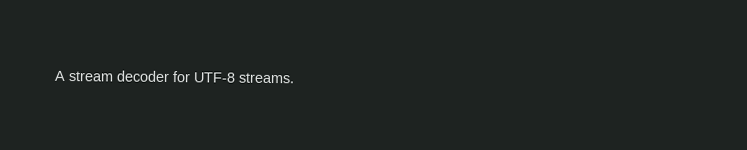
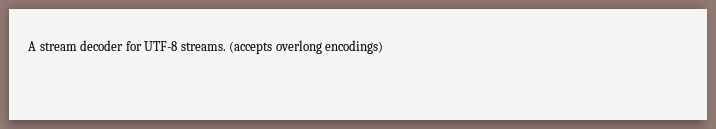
(295, 78) none -> [229,40,384,54] (accepts overlong encodings)

